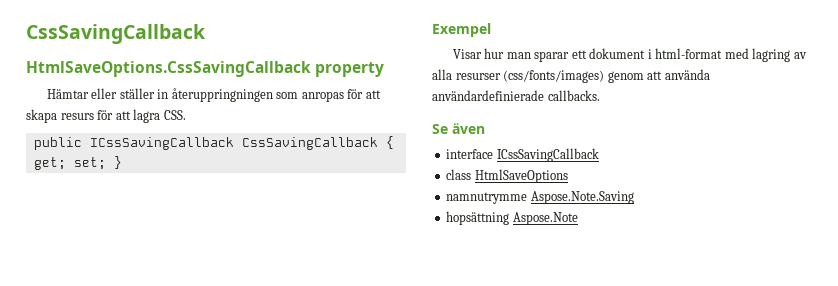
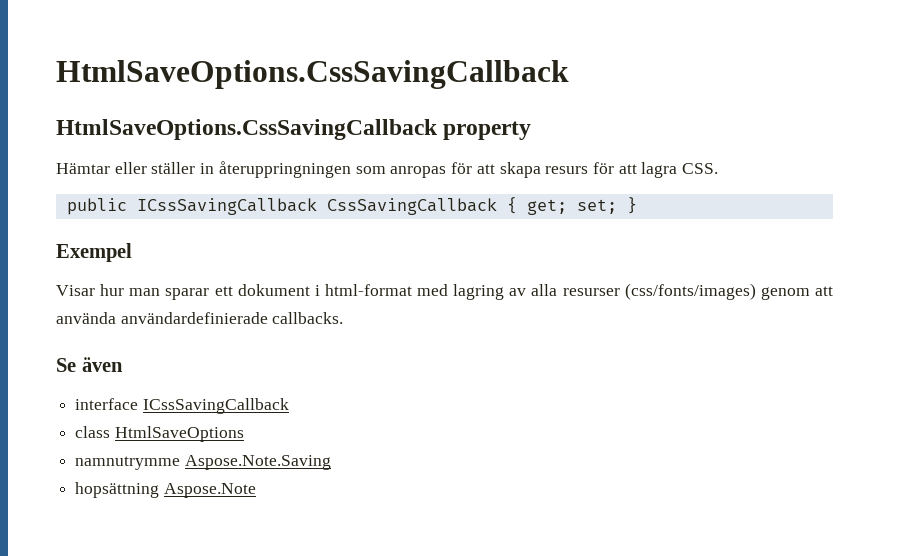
[26,24,206,44] CssSavingCallback -> [56,60,569,89] HtmlSaveOptions.CssSavingCallback

